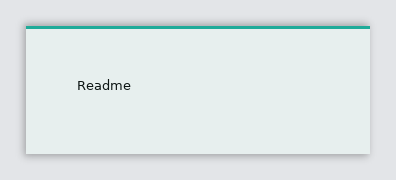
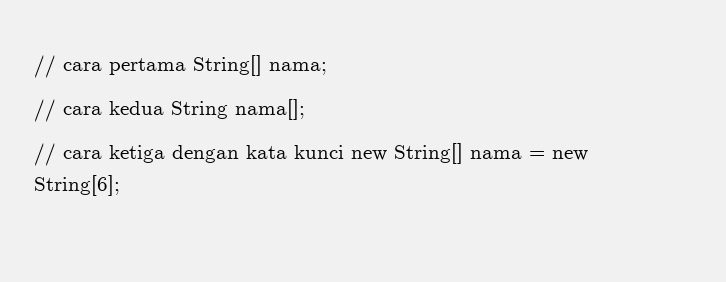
[77,79,131,90] Readme -> [34,55,327,78] [34,99,305,122] [34,143,588,166] [34,175,120,196] // cara pertama String[] nama; // // cara kedua String nama[]; // // cara ketiga dengan kata kunci new String[] nama = new String[6];

